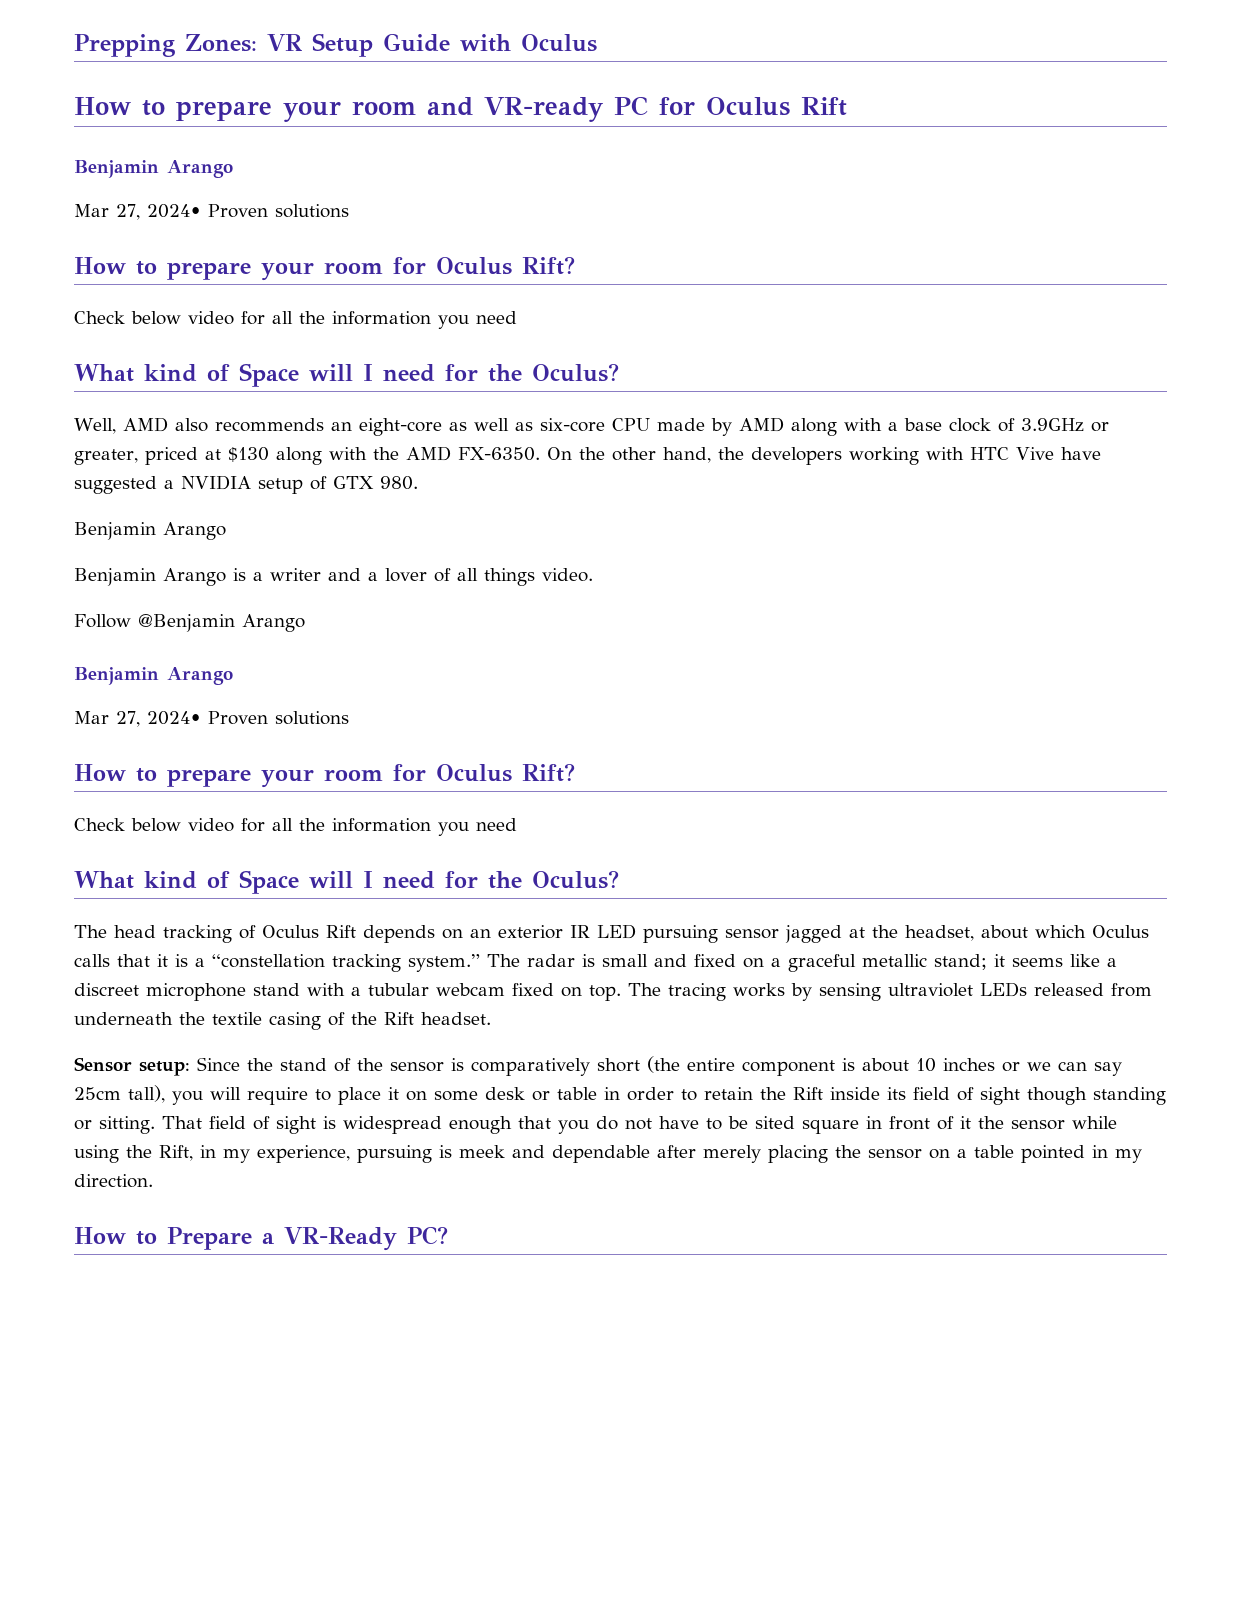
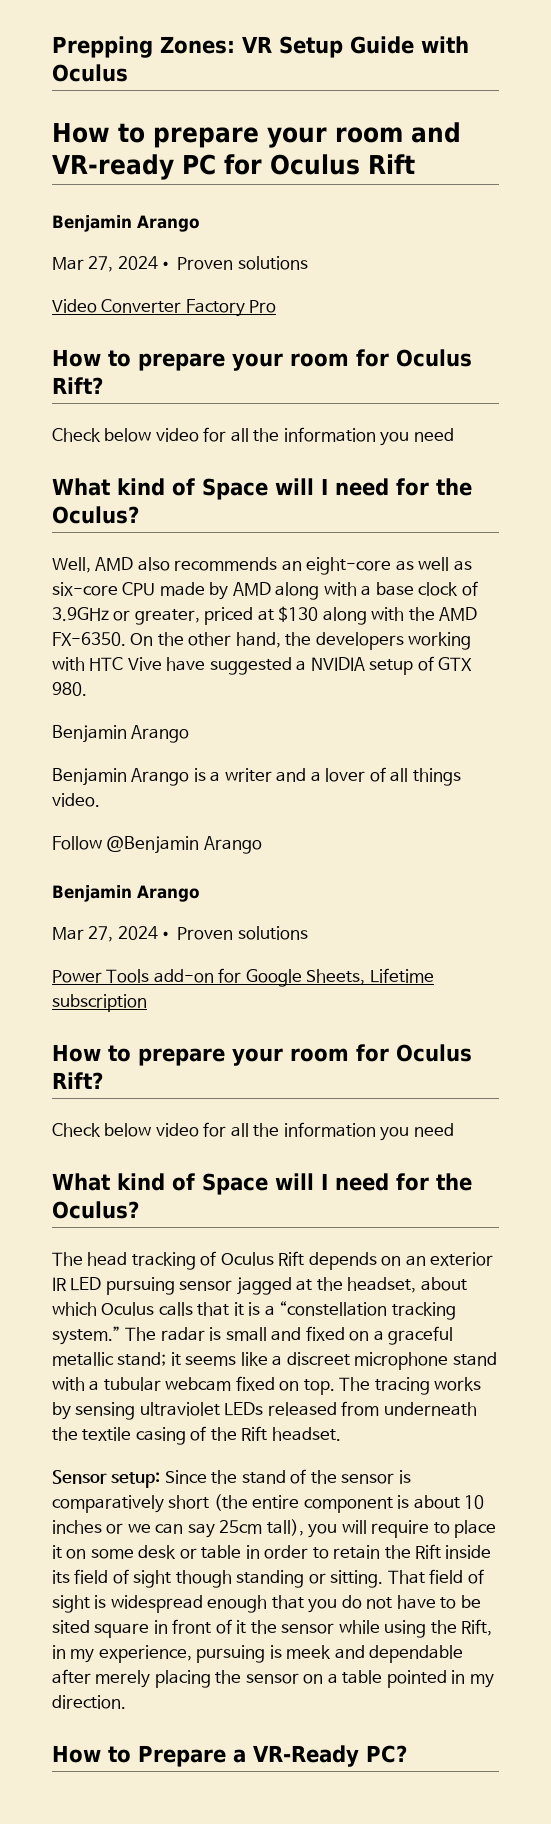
(349, 211) none -> [52,299,277,317] // Video Converter Factory Pro
(349, 718) none -> [52,968,434,987] [52,994,147,1012] // Power Tools add-on for Google Sheets, Lifetime subscription

